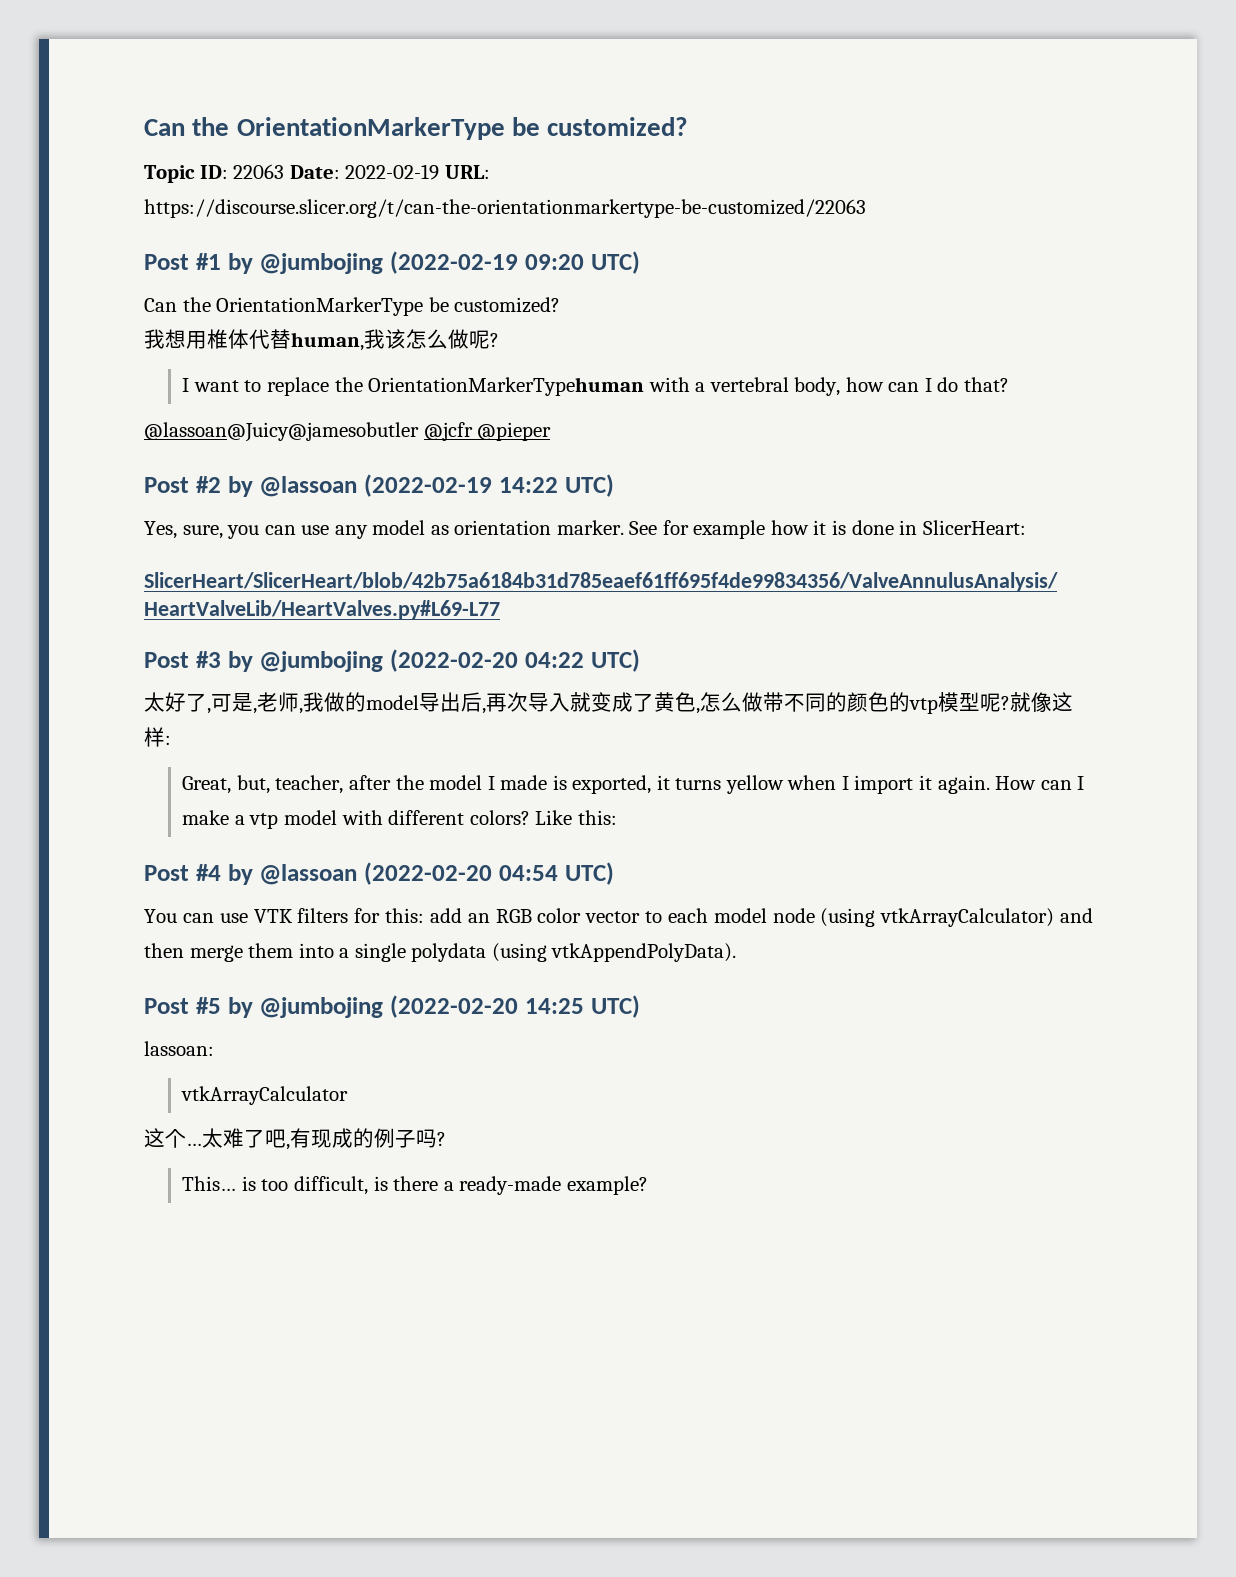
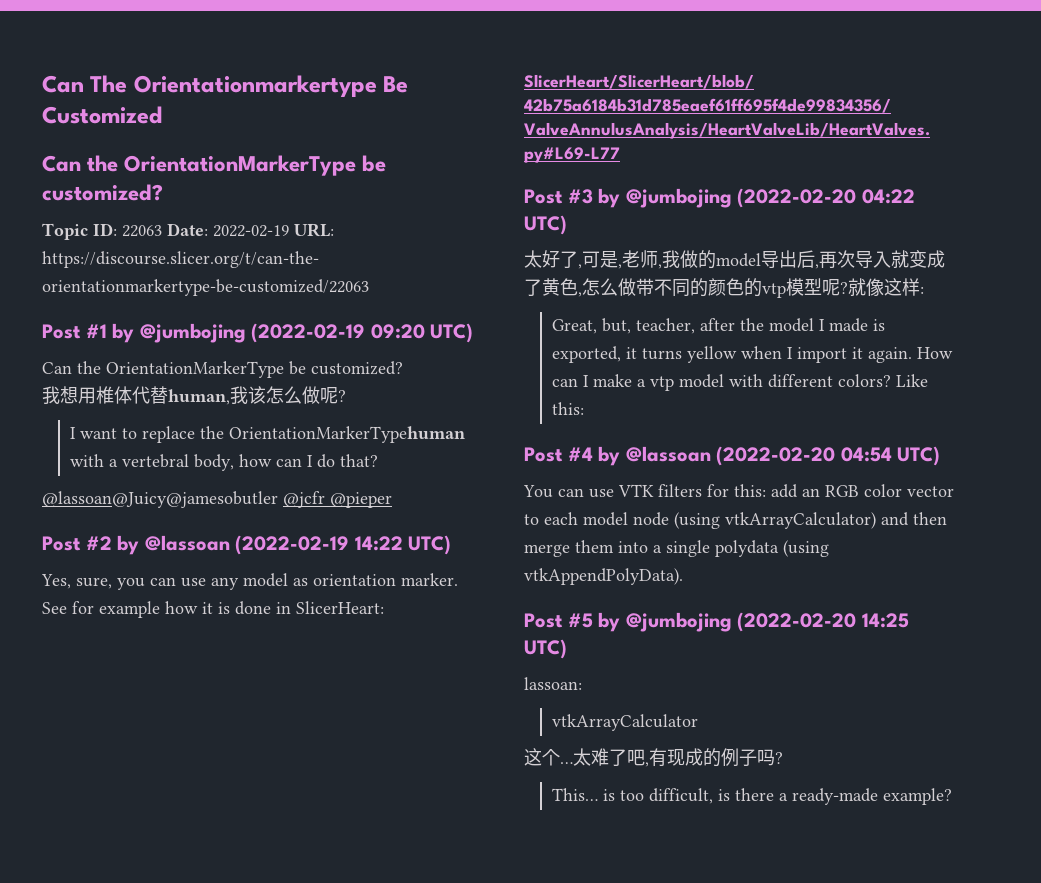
[144,119,185,136] Can -> [42,75,409,97] [42,106,162,124] [42,155,81,172] Can The Orientationmarkertype Be Customized // Can

